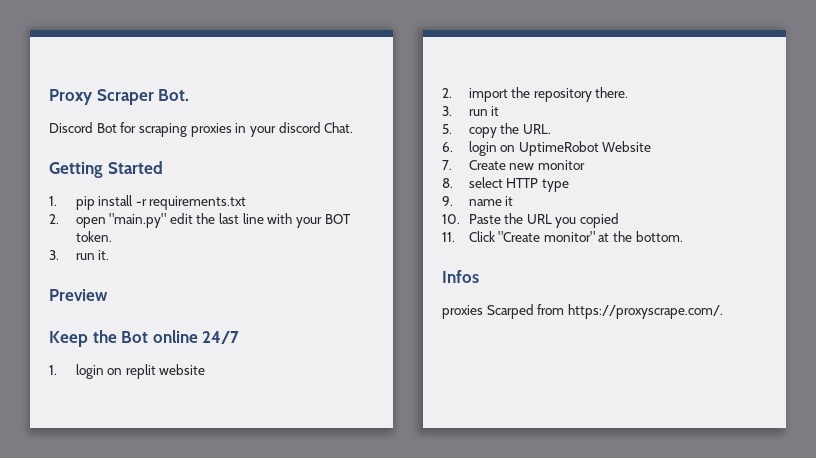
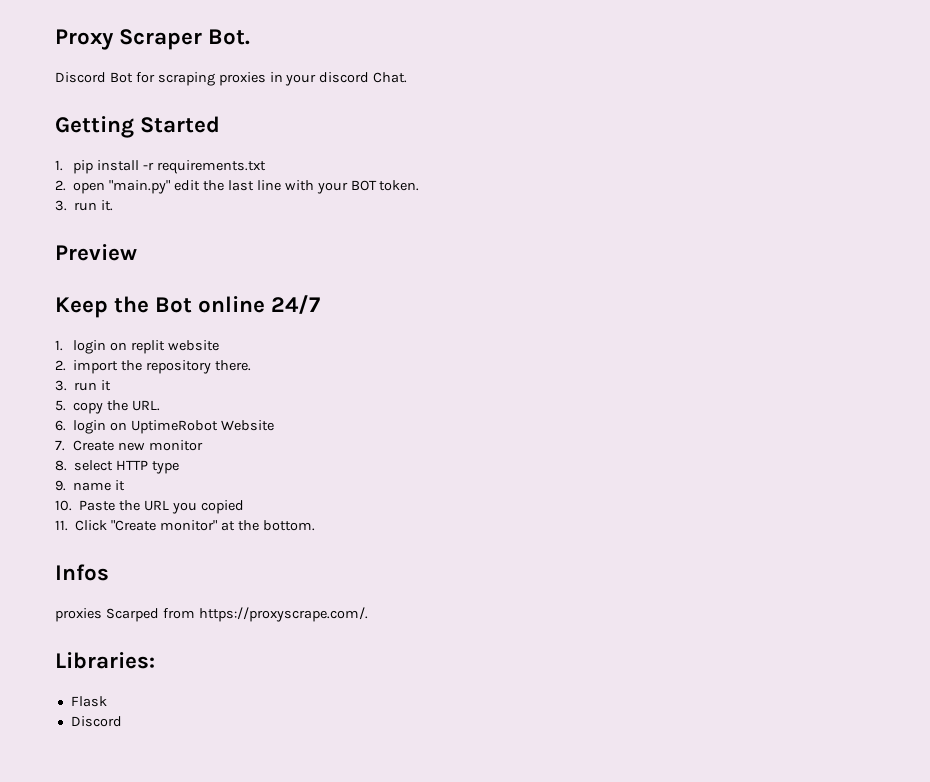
(723, 311) none -> [55,652,155,669] [70,696,107,707] [70,716,122,727] // Libraries: // Flask // Discord

